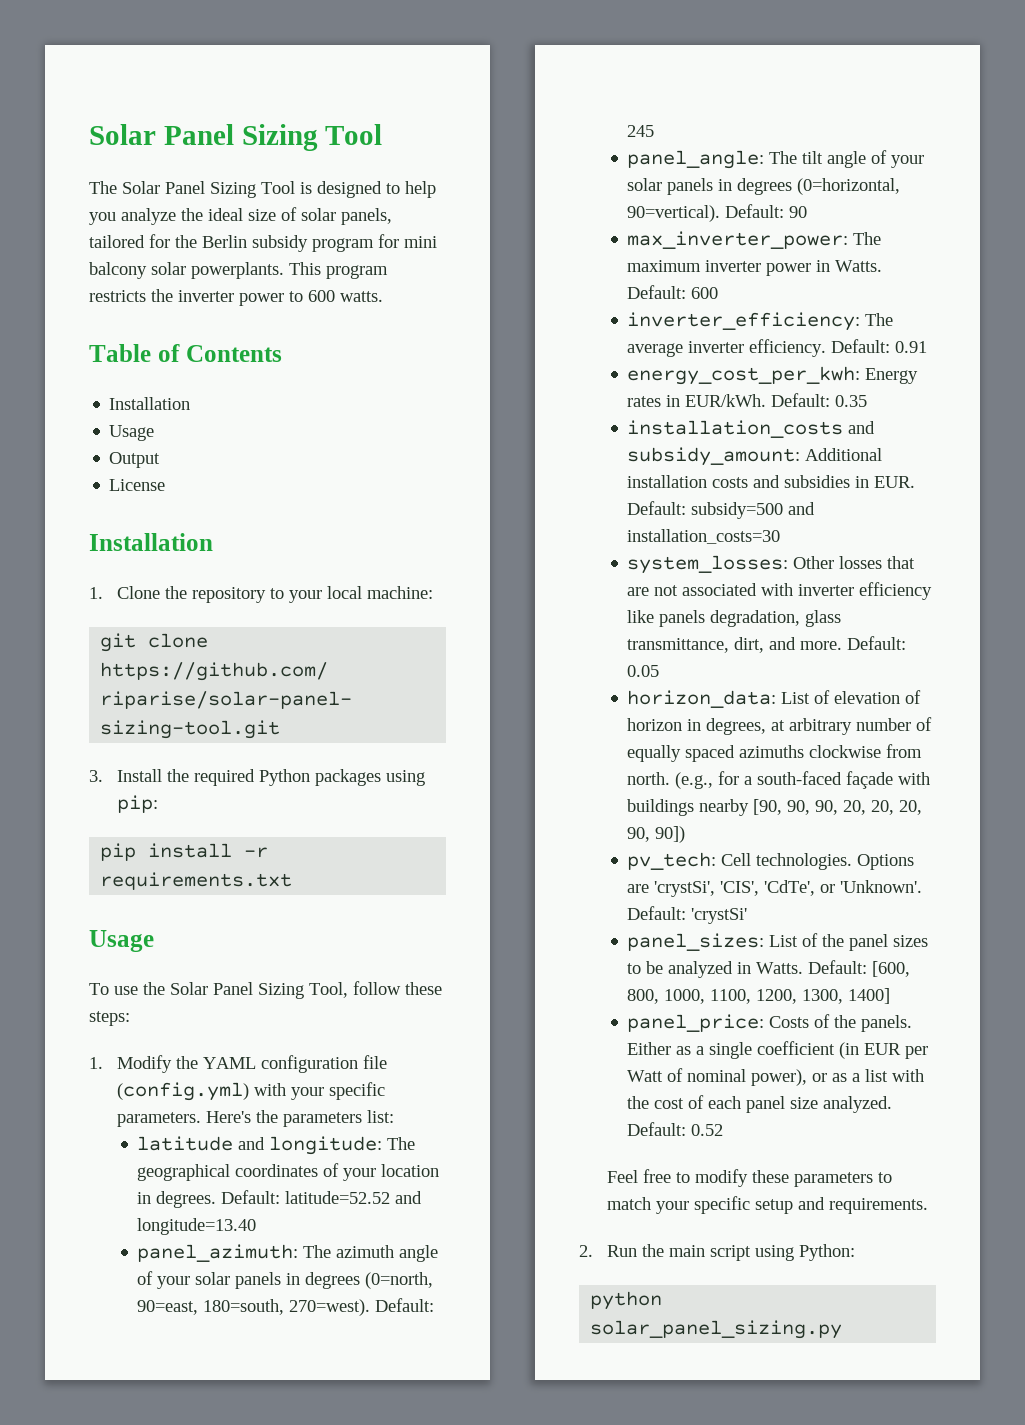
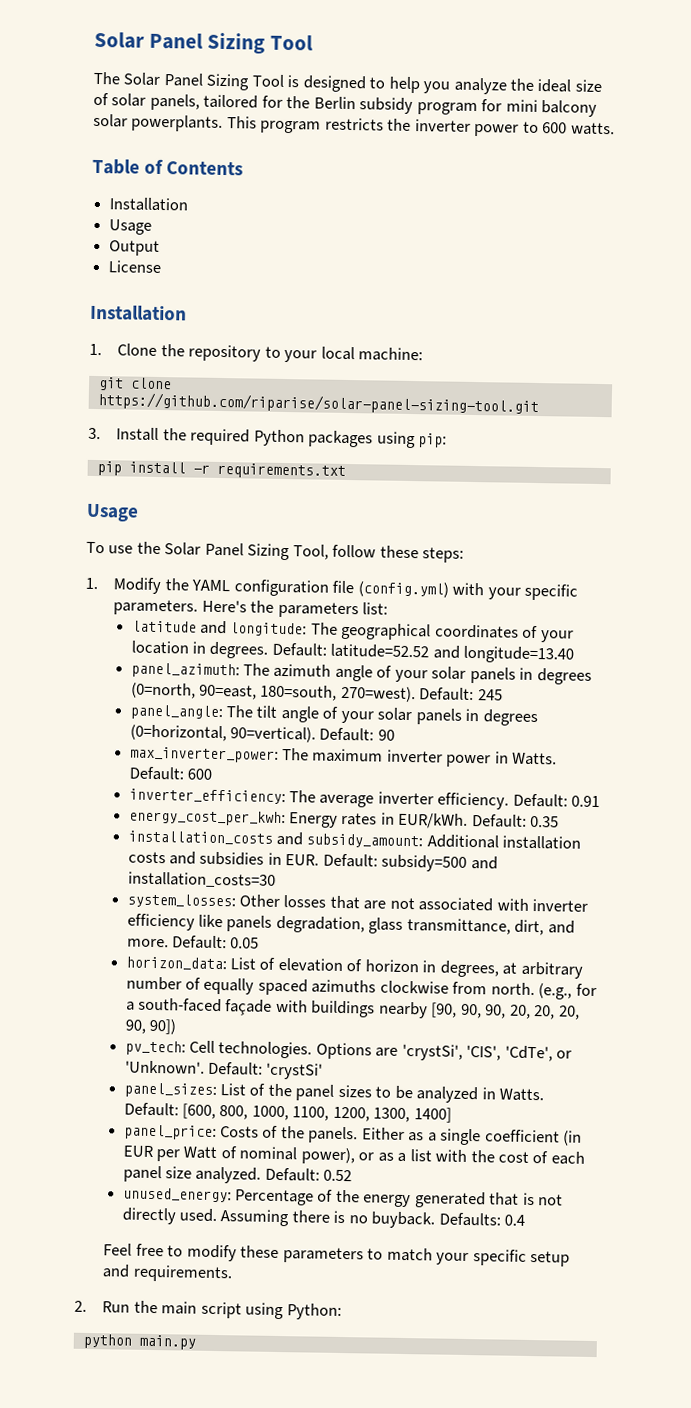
(724, 1130) none -> [122,1187,564,1209] [121,1207,526,1229] // unused_energy: Percentage of the energy generated that is not directly used. Assuming there is no buyback. Defaults: 0.4
[590,1320,843,1339] solar_panel_sizing.py -> [138,1334,196,1350] main.py

